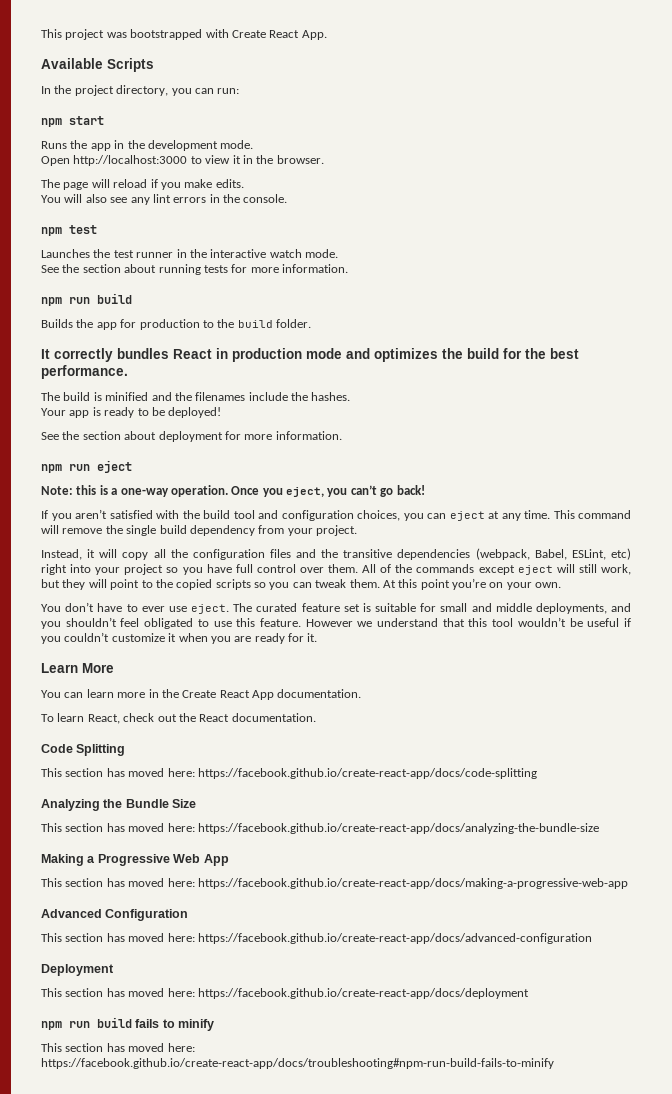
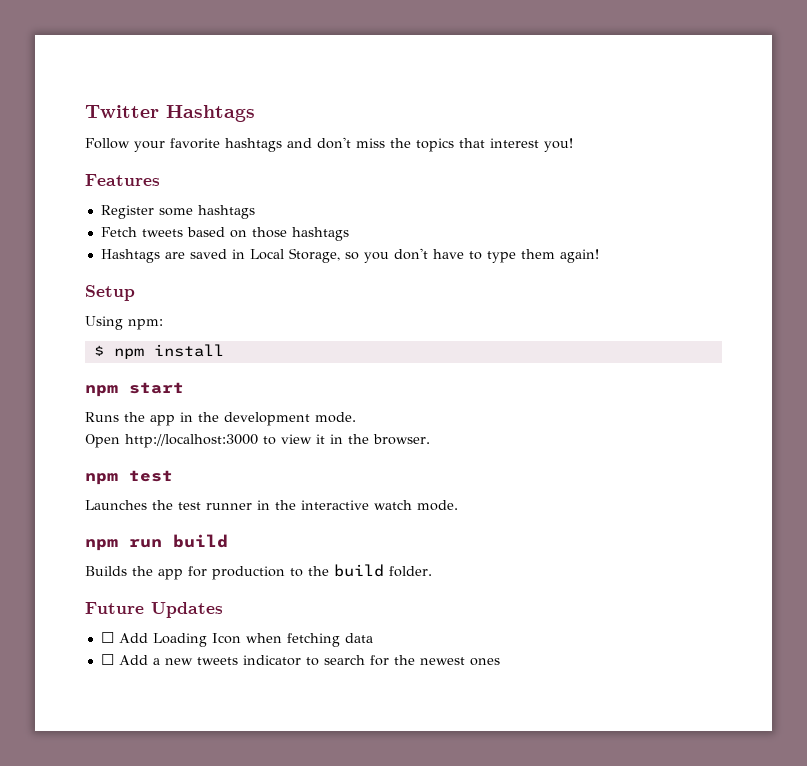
[41,29,327,40] [41,58,154,72] [41,85,240,96] This project was bootstrapped with Create React App. // Available Scripts // In the project directory, you can run: -> [85,105,255,122] [85,137,573,152] [85,174,160,186] [100,205,255,219] [100,227,349,241] [100,248,599,263] [85,285,135,301] [85,316,163,330] [93,344,224,359] Twitter Hashtags // Follow your favorite hashtags and don't miss the topics that interest you! // Features // Register some hashtags // Fetch tweets based on those hashtags // Hashtags are saved in Local Storage, so you don't have to type them again! // Setup // Using npm: // $ npm install
[41,179,244,190] [41,194,288,205] // The page will reload if you make edits. // You will also see any lint errors in the console. -> (430, 439) none
[41,264,348,275] // See the section about running tests for more information. -> (458, 505) none
[41,348,579,362] [41,365,128,379] [41,392,351,401] [41,407,222,418] [41,431,342,442] [41,460,132,473] [41,485,425,497] [41,509,631,521] [41,525,357,536] [41,548,631,560] [41,564,631,575] [41,578,562,590] [41,602,632,614] [41,617,631,629] [41,632,318,644] [41,663,114,673] [41,689,362,700] [41,713,316,724] [41,744,126,756] [41,768,537,779] [41,799,197,811] [41,823,599,834] [41,854,229,866] [41,878,628,889] [41,909,189,921] [41,933,592,944] [41,964,114,976] [41,988,529,999] [41,1017,215,1031] [41,1043,195,1052] [41,1058,554,1069] It correctly bundles React in production mode and optimizes the build for the best performance. // The build is minified and the filenames include the hashes. // Your app is ready to be deployed! // See the section about deployment for more information. // npm run eject // Note: this is a one-way operation. Once you eject, you can’t go back! // If you aren’t satisfied with the build tool and configuration choices, you can eject at any time. This command will remove the single build dependency from your project. // Instead, it will copy all the configuration files and the transitive dependencies (webpack, Babel, ESLint, etc) right into your project so you have full control over them. All of the commands except eject will still work, but they will point to the copied scripts so you can tweak them. At this point you’re on your own. // You don’t have to ever use eject. The curated feature set is suitable for small and middle deployments, and you shouldn’t feel obligated to use this feature. However we understand that this tool wouldn’t be useful if you couldn’t customize it when you are ready for it. // Learn More // You can learn more in the Create React App documentation. // To learn React, check out the React documentation. // Code Splitting // This section has moved here: https://facebook.github.io/create-react-app/docs/code-splitting // Analyzing the Bundle Size // This section has moved here: https://facebook.github.io/create-react-app/docs/analyzing-the-bundle-size // Making a Progressive Web App // This section has moved here: https://facebook.github.io/create-react-app/docs/making-a-progressive-web-app // Advanced Configuration // This section has moved here: https://facebook.github.io/create-react-app/docs/advanced-configuration // Deployment // This section has moved here: https://facebook.github.io/create-react-app/docs/deployment // npm run build fails to minify // This section has moved here: https://facebook.github.io/create-react-app/docs/troubleshooting#npm-run-build-fails-to-minify -> [85,602,223,618] [100,632,373,647] [100,654,500,666] Future Updates // ☐ Add Loading Icon when fetching data // ☐ Add a new tweets indicator to search for the newest ones

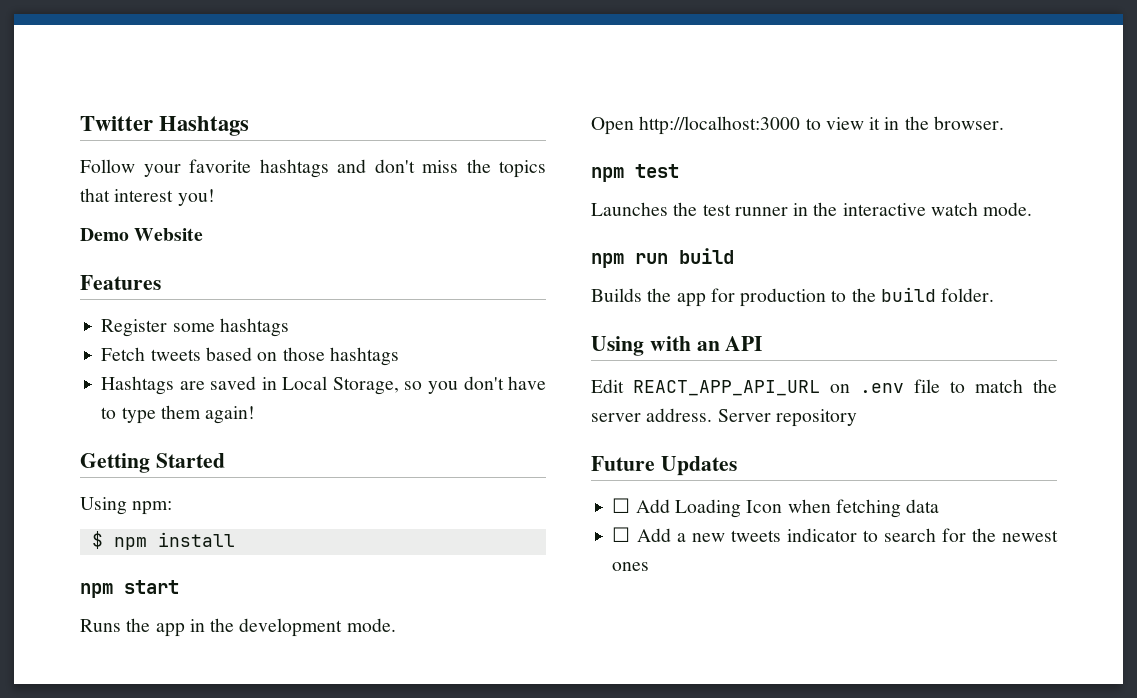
(573, 145) none -> [80,228,204,241] // Demo Website
[85,285,135,301] Setup -> [80,453,225,473] Getting Started
(432, 571) none -> [591,336,763,356] [591,379,1057,396] [591,408,857,427] // Using with an API // Edit REACT_APP_API_URL on .env file to match the server address. Server repository

